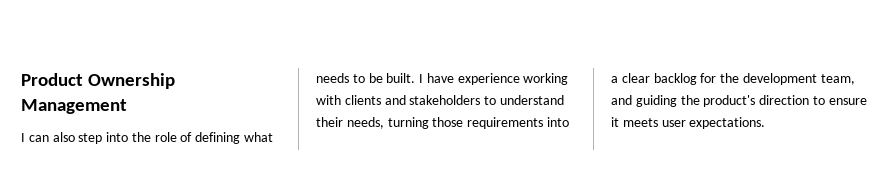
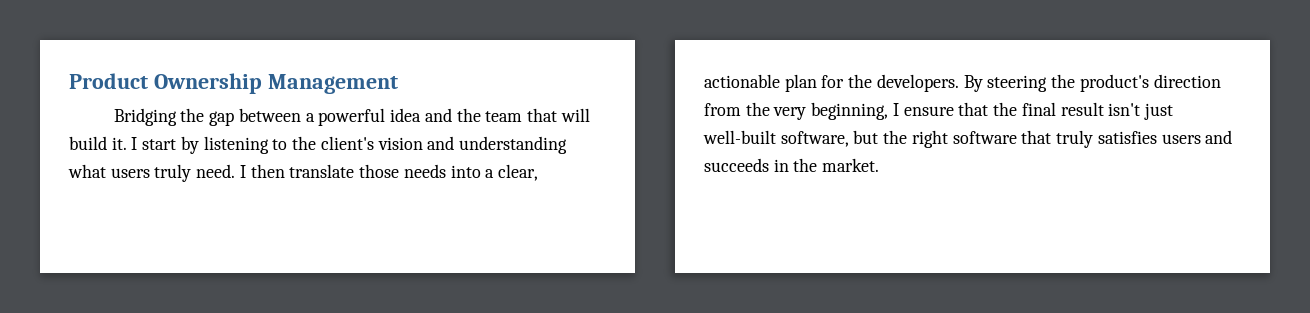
[21,132,274,144] [316,73,569,85] [316,95,564,105] [316,117,569,129] [611,73,855,85] [611,95,867,107] [611,117,766,129] I can also step into the role of defining what needs to be built. I have experience working with clients and stakeholders to understand their needs, turning those requirements into a clear backlog for the development team, and guiding the product's direction to ensure it meets user expectations. -> [113,108,590,126] [69,136,567,154] [68,164,538,182] [704,74,1221,92] [704,102,1173,120] [703,130,1233,148] [704,158,880,172] Bridging the gap between a powerful idea and the team that will build it. I start by listening to the client's vision and understanding what users truly need. I then translate those needs into a clear, actionable plan for the developers. By steering the product's direction from the very beginning, I ensure that the final result isn't just well-built software, but the right software that truly satisfies users and succeeds in the market.

